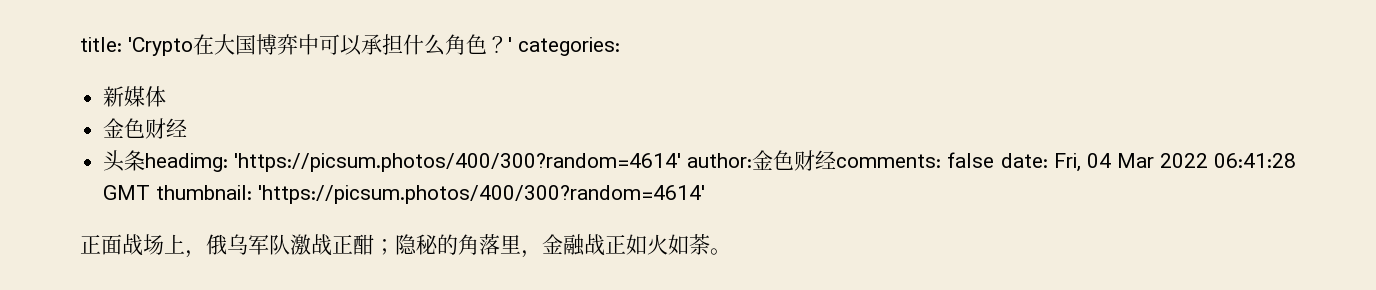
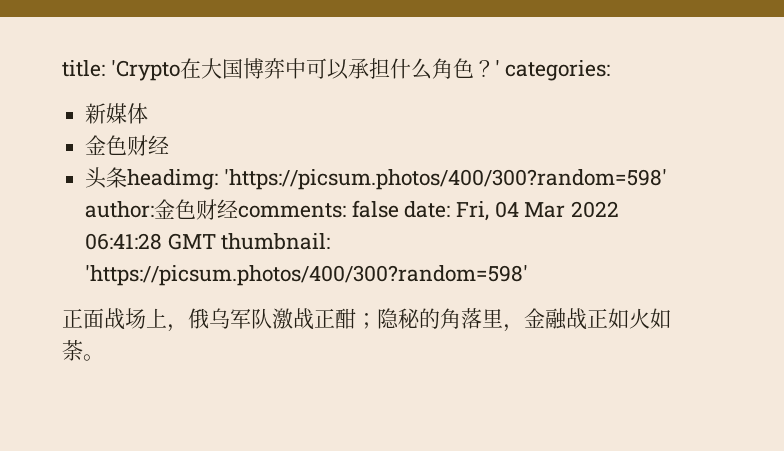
[234,153,682,172] 'https://picsum.photos/400/300?random=4614' -> [223,169,667,190] 'https://picsum.photos/400/300?random=598'
[258,185,706,204] 'https://picsum.photos/400/300?random=4614' -> [85,265,529,286] 'https://picsum.photos/400/300?random=598'

